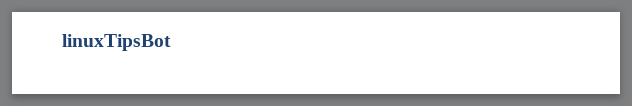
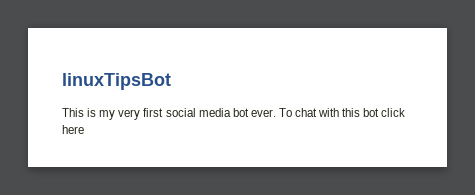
(171, 42) none -> [62,108,406,120] [62,125,84,134] // This is my very first social media bot ever. To chat with this bot click here

